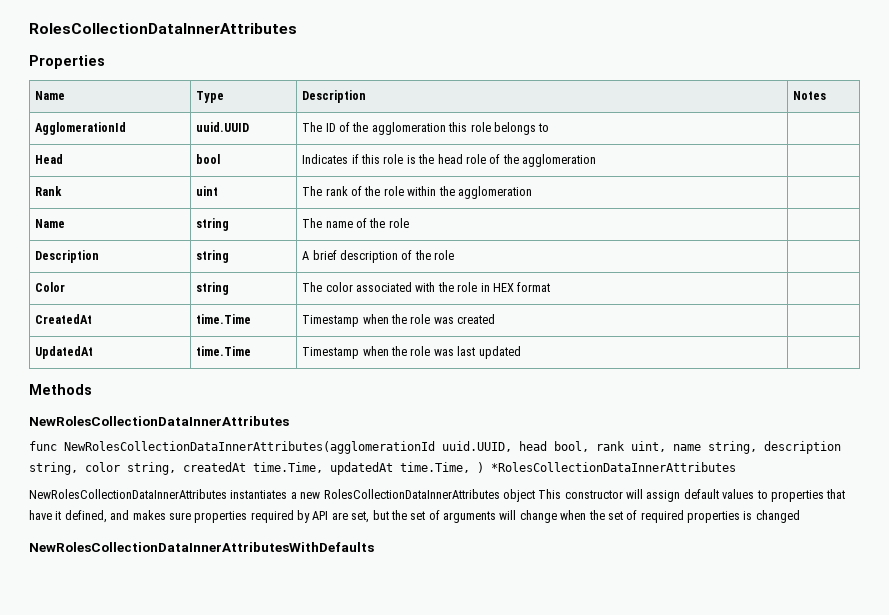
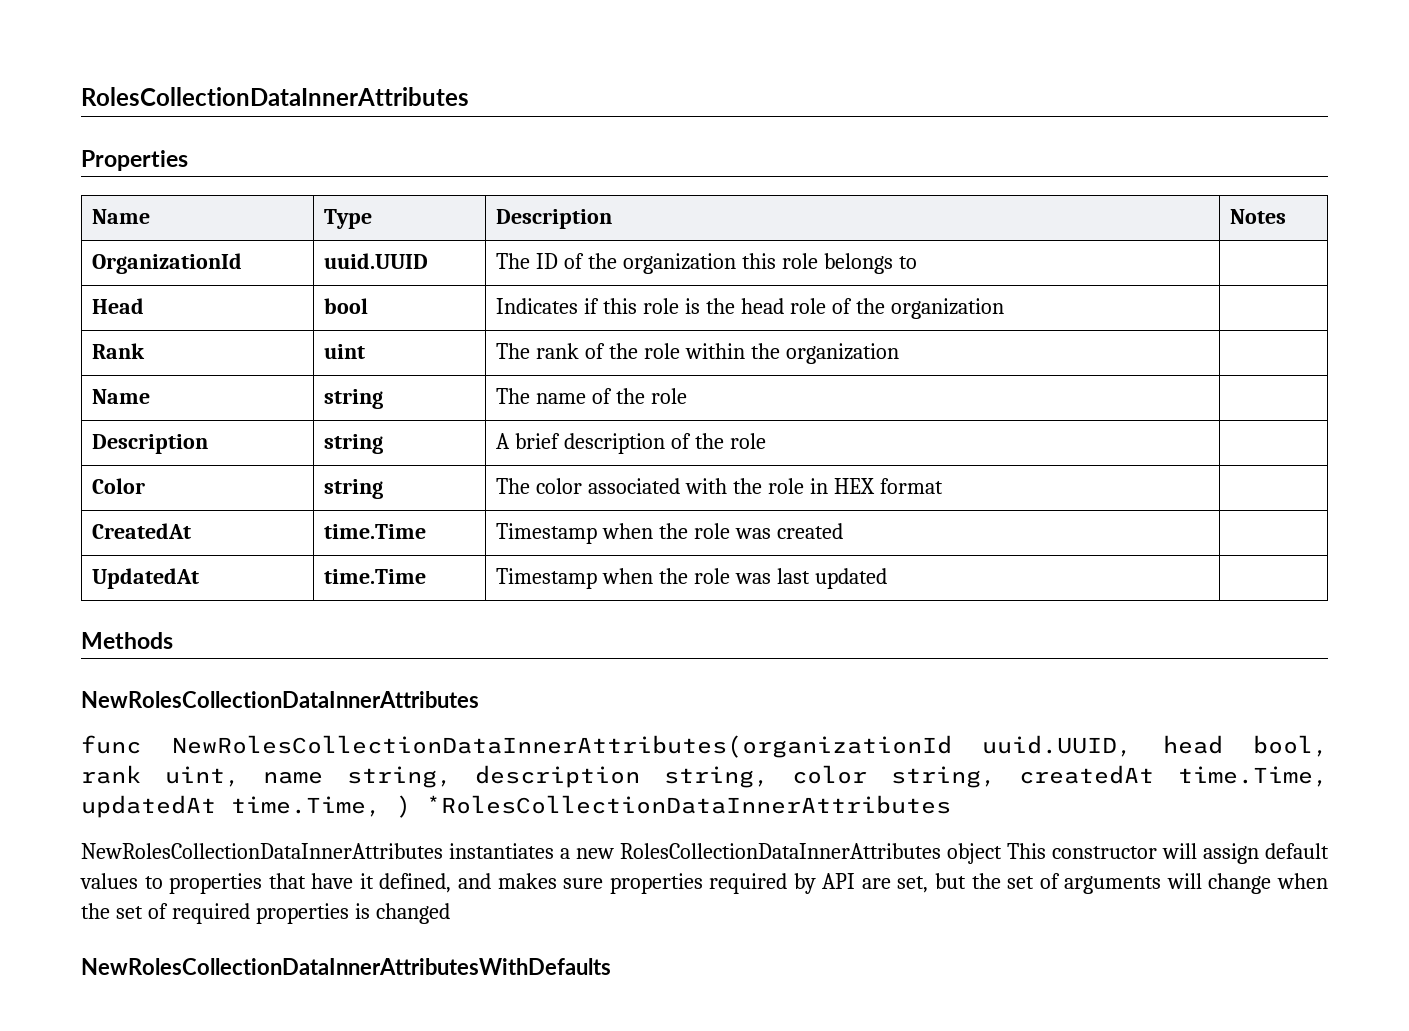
[35,122,127,135] AgglomerationId -> [92,253,243,274] OrganizationId
[371,122,446,135] agglomeration -> [623,253,737,274] organization
[522,154,597,167] agglomeration -> [890,298,1004,319] organization
[457,186,532,199] agglomeration -> [786,343,900,364] organization
[64,441,435,454] NewRolesCollectionDataInnerAttributes(agglomerationId -> [171,735,952,758] NewRolesCollectionDataInnerAttributes(organizationId

